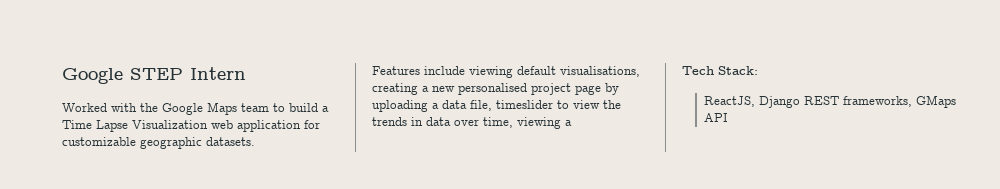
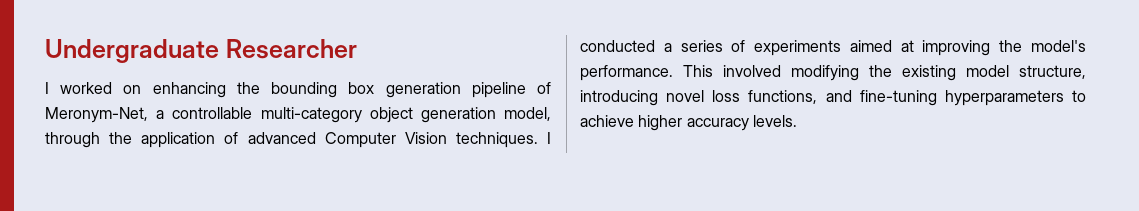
[62,67,246,84] [62,102,329,115] [62,120,320,132] [62,137,255,149] [372,66,640,78] [372,83,619,95] [372,100,621,112] [372,117,572,129] [682,66,758,75] [703,95,956,108] [703,113,728,122] Google STEP Intern // Worked with the Google Maps team to build a Time Lapse Visualization web application for customizable geographic datasets. // Features include viewing default visualisations, creating a new personalised project page by uploading a data file, timeslider to view the trends in data over time, viewing a // Tech Stack: // ReactJS, Django REST frameworks, GMaps API -> [45,39,357,63] [45,82,551,98] [45,107,551,123] [45,132,551,148] [580,40,1086,56] [580,65,1086,81] [580,90,1086,106] [580,115,797,131] Undergraduate Researcher // I worked on enhancing the bounding box generation pipeline of Meronym-Net, a controllable multi-category object generation model, through the application of advanced Computer Vision techniques. I conducted a series of experiments aimed at improving the model's performance. This involved modifying the existing model structure, introducing novel loss functions, and fine-tuning hyperparameters to achieve higher accuracy levels.

